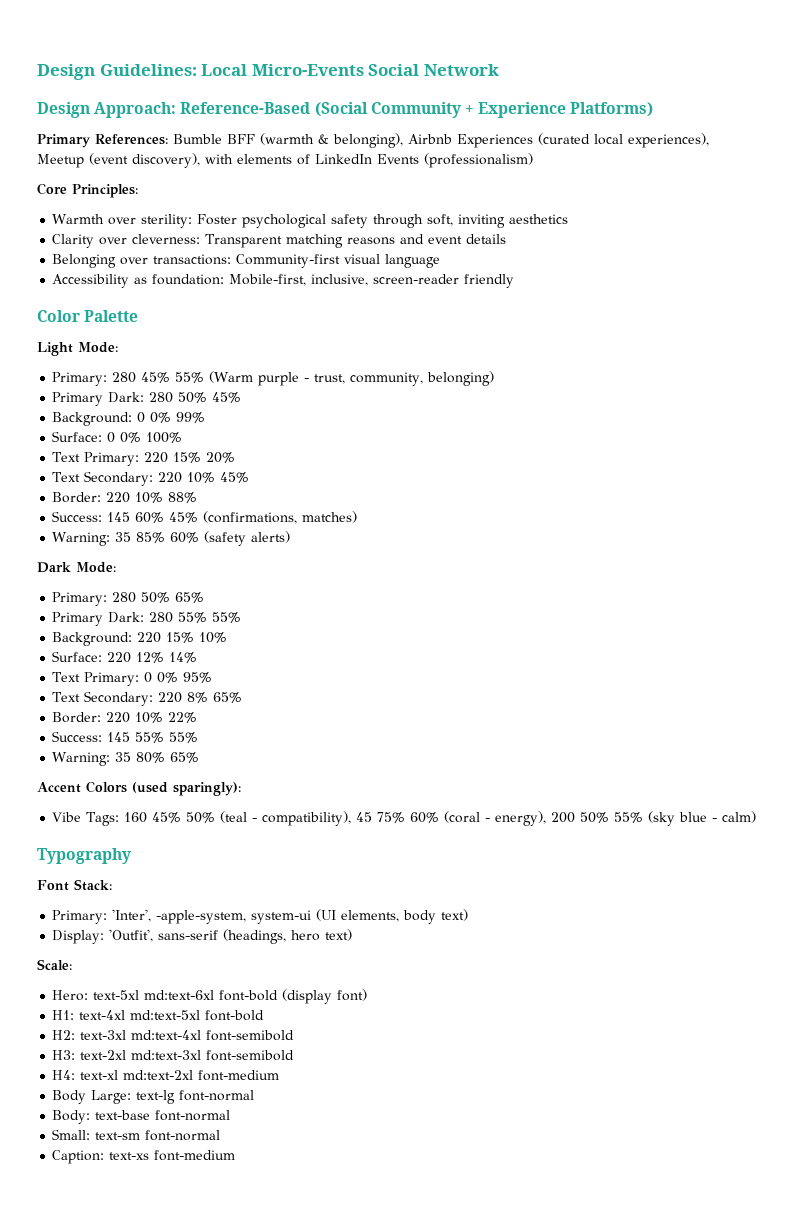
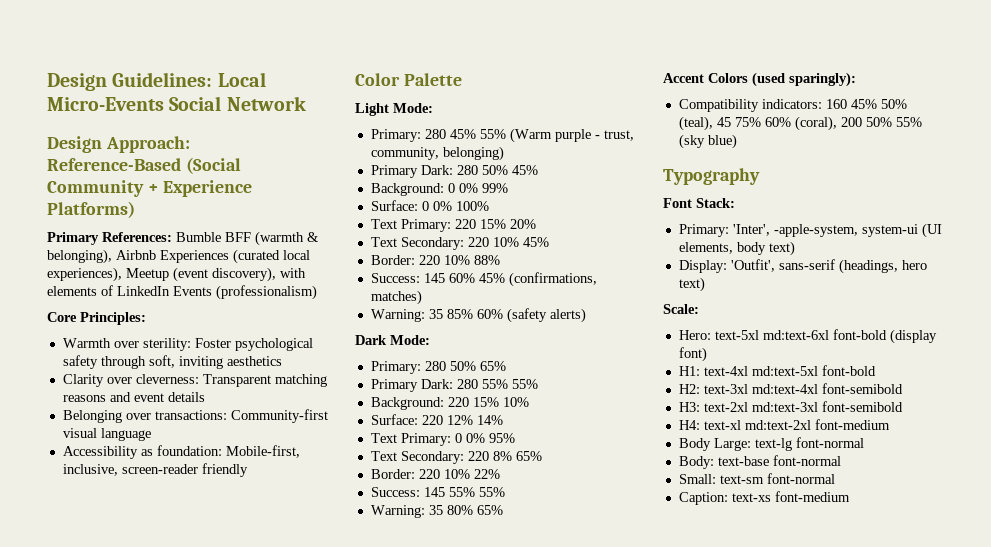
[52,812,120,826] Vibe Tags: -> [678,99,822,112] Compatibility indicators:
[220,811,547,826] (teal - compatibility), 45 75% 60% (coral - energy), -> [678,116,837,131] (teal), 45 75% 60% (coral),
[679,811,757,823] blue - calm) -> [707,134,737,149] blue)

